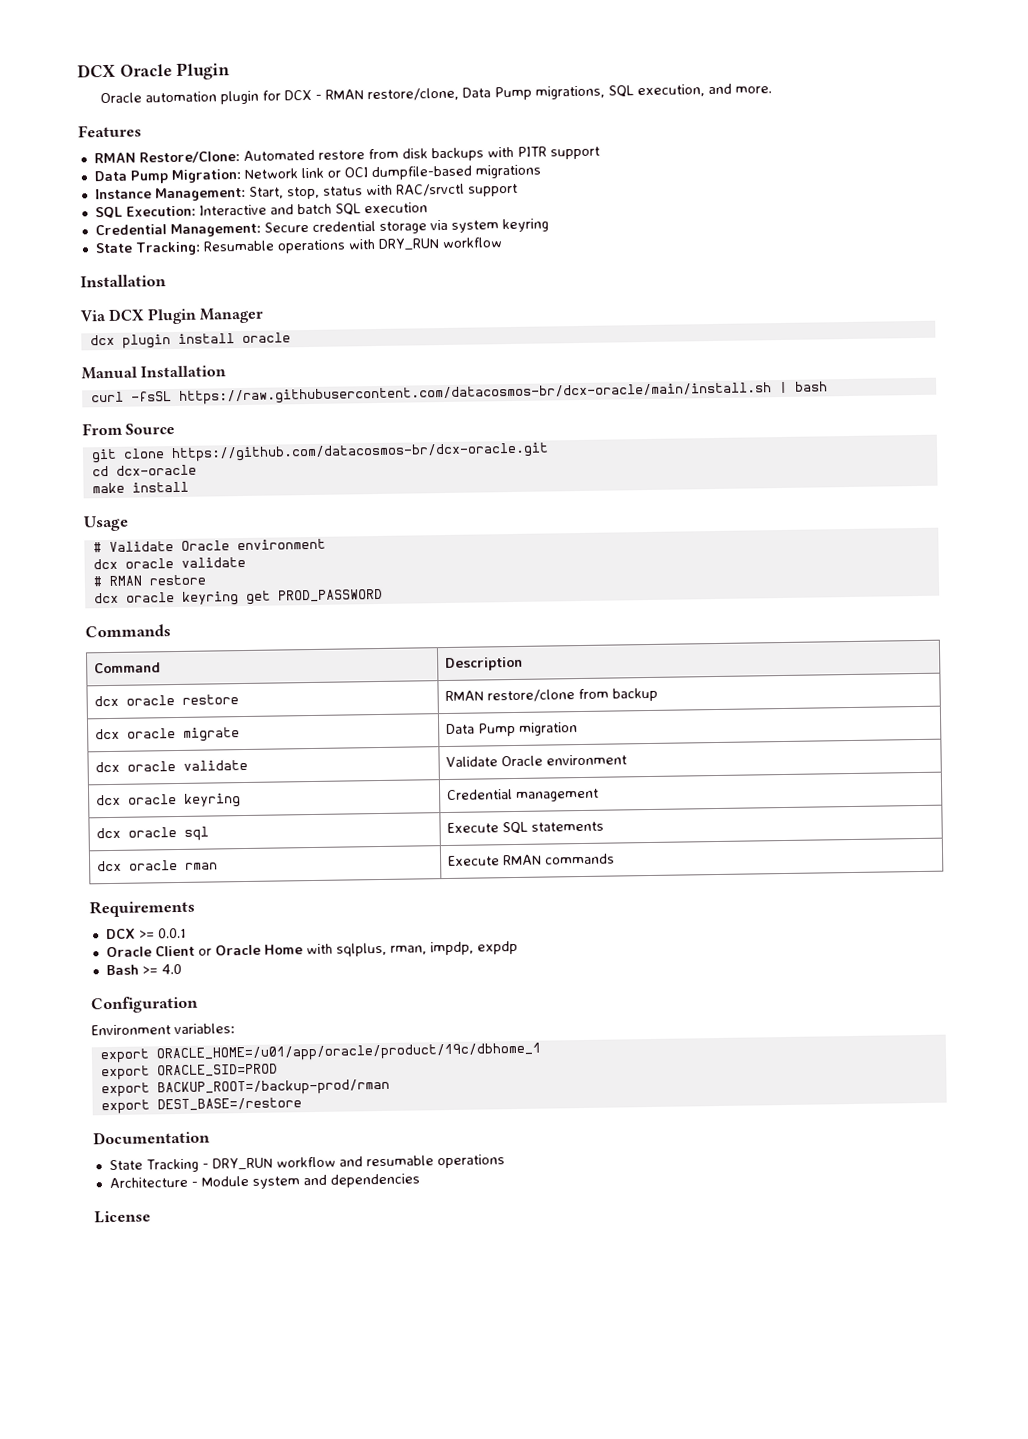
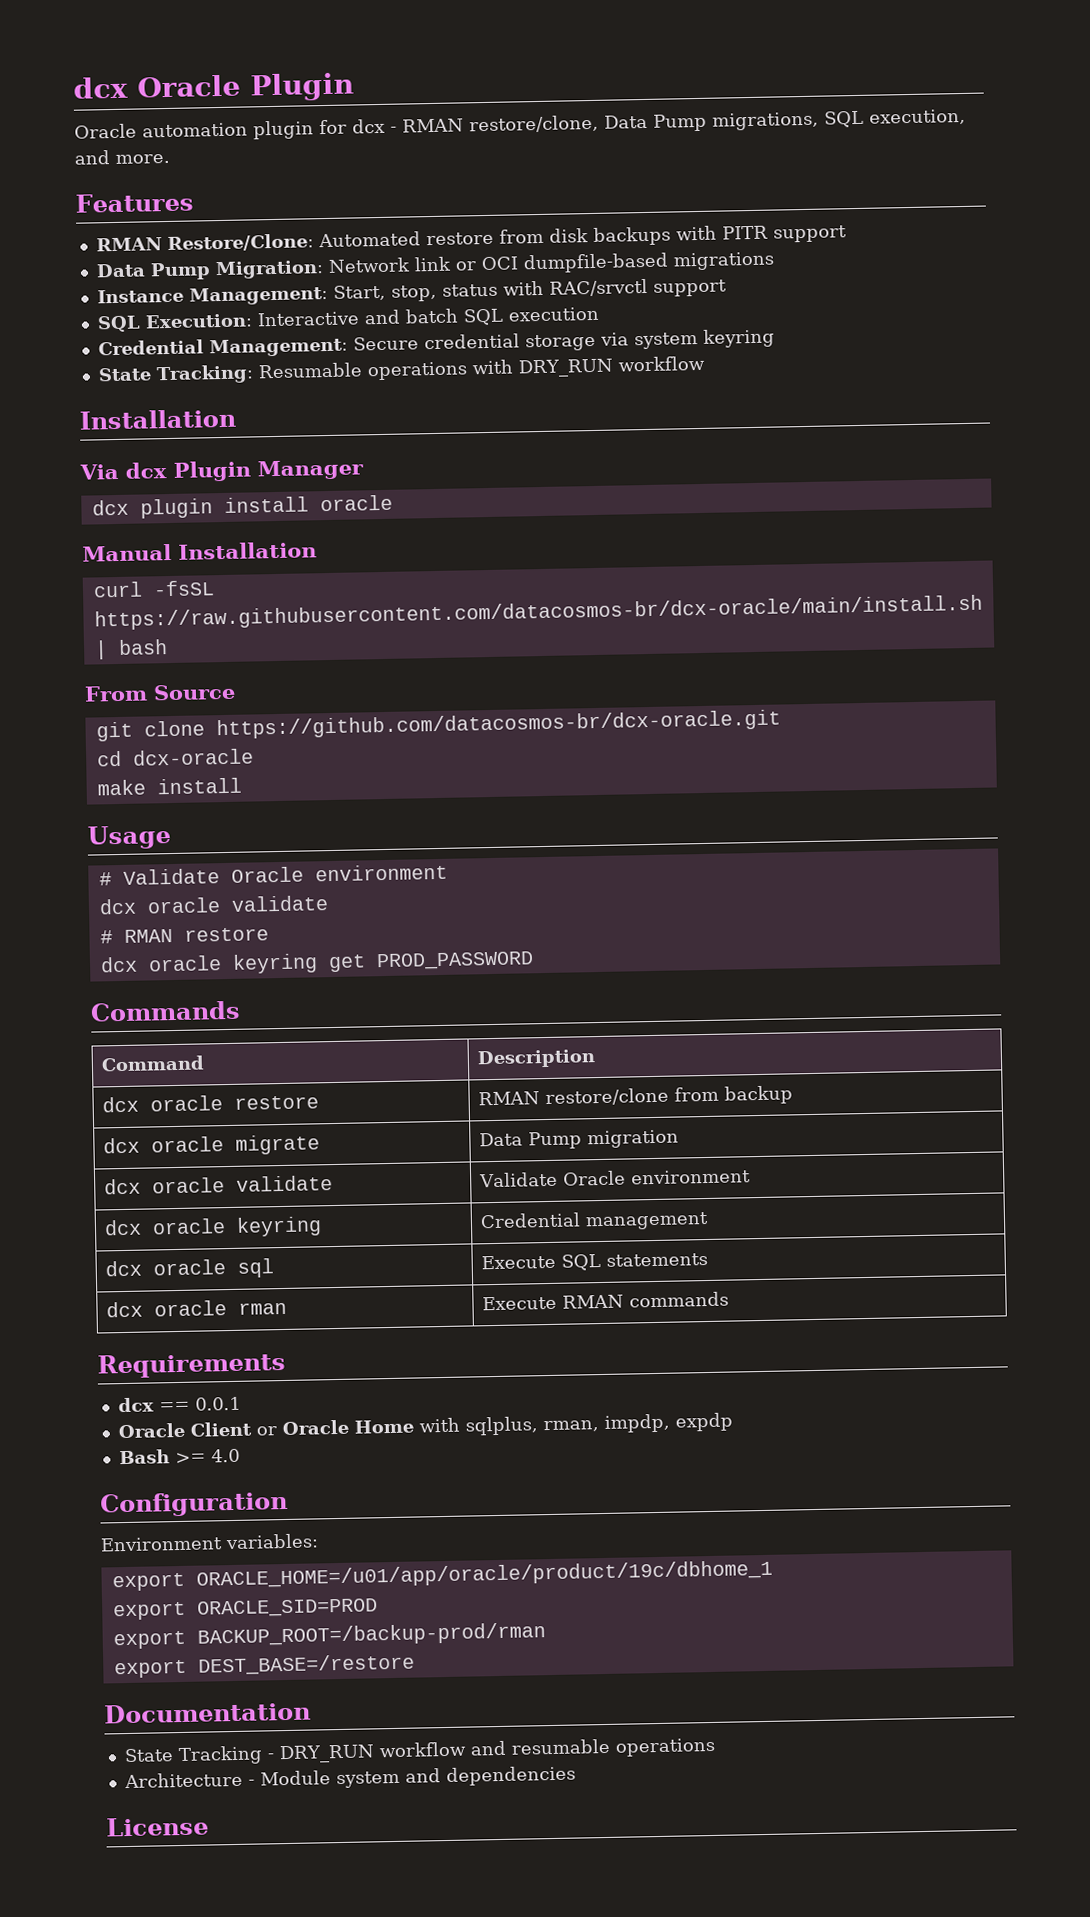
[77,63,116,78] DCX -> [73,76,128,99] dcx
[283,89,312,101] DCX -> [352,118,385,134] dcx
[108,308,146,321] DCX -> [125,462,167,479] dcx
[105,928,155,940] DCX >= -> [117,1397,190,1413] dcx ==

